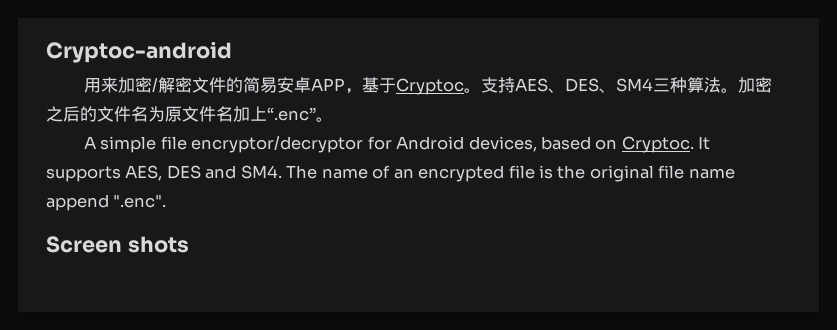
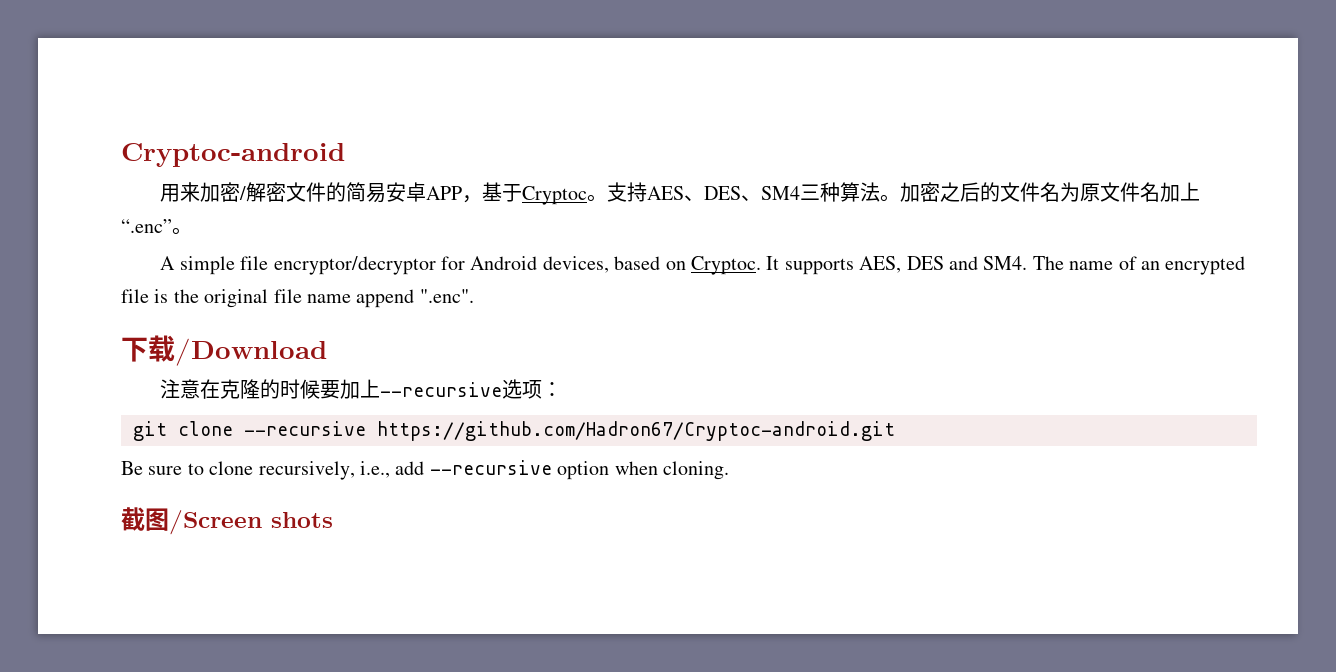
[46,236,122,253] Screen -> [121,335,327,366] [160,379,563,399] [133,421,895,441] [121,460,729,480] [121,507,262,535] 下载/Download // 注意在克隆的时候要加上--recursive选项： // git clone --recursive https://github.com/Hadron67/Cryptoc-android.git // Be sure to clone recursively, i.e., add --recursive option when cloning. // 截图/Screen

